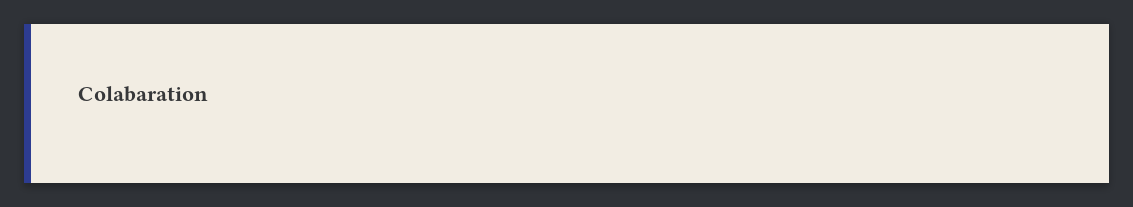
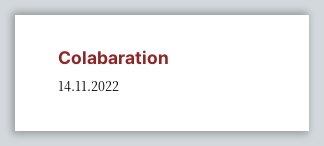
(208, 94) none -> [58,81,119,92] // 14.11.2022

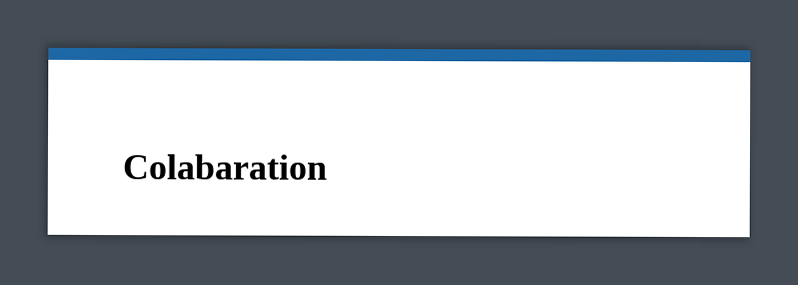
[58,81,119,92] // 14.11.2022 -> (327, 167) none

